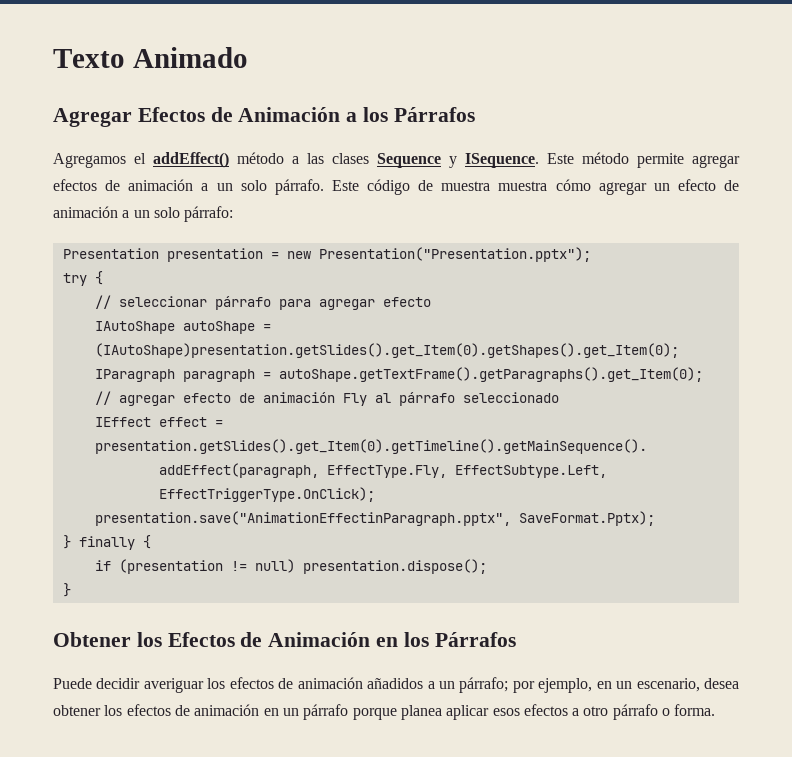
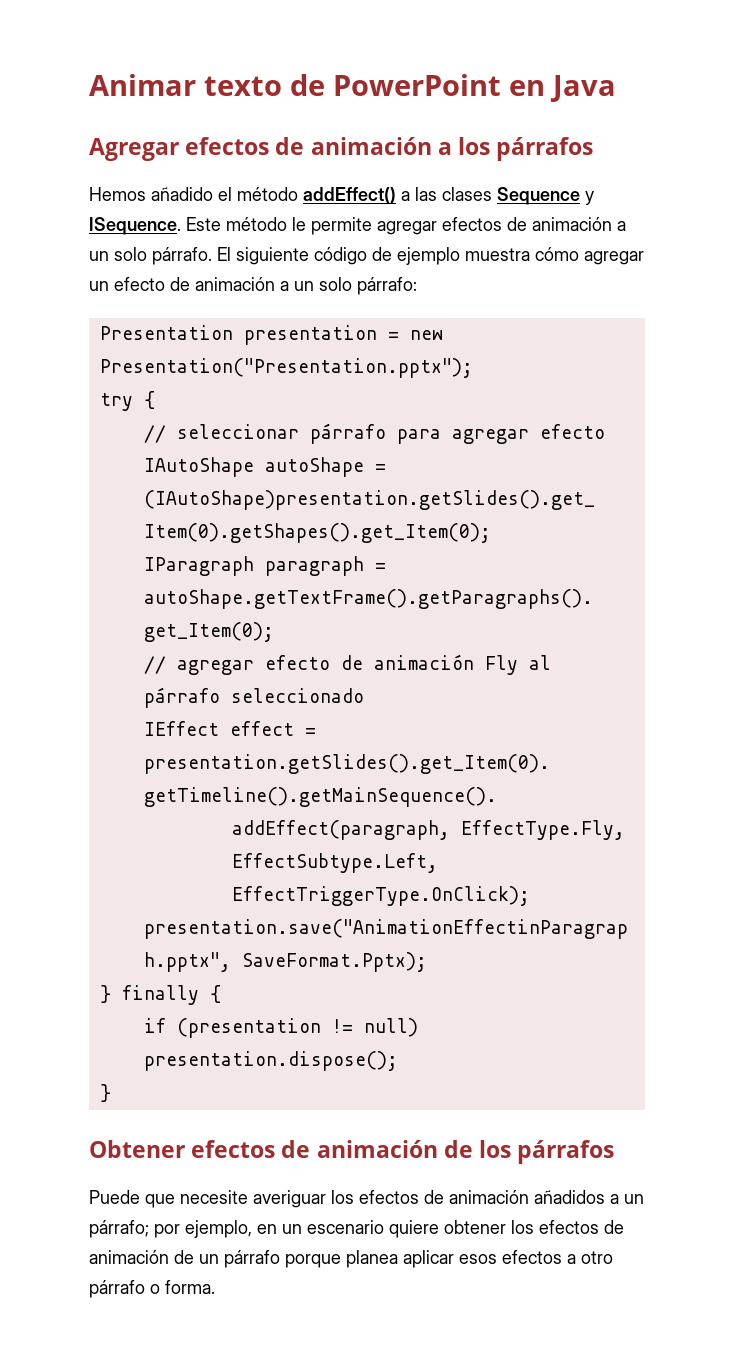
[53,47,248,68] [53,107,475,127] [53,152,284,168] Texto Animado // Agregar Efectos de Animación a los Párrafos // Agregamos el addEffect() método -> [89,74,616,102] [89,137,594,161] [89,187,396,204] Animar texto de PowerPoint en Java // Agregar efectos de animación a los párrafos // Hemos añadido el método addEffect()
(629, 158) none -> [292,217,306,231] le
[331,180,359,191] Este -> [217,247,309,265] El siguiente
[441,181,491,191] muestra -> [397,247,460,265] ejemplo
[136,632,516,647] los Efectos de Animación en los Párrafos -> [191,1140,615,1164] efectos de animación de los párrafos
[96,678,141,689] decidir -> [145,1190,248,1208] que necesite
[636,678,739,692] escenario, desea -> [307,1220,439,1238] escenario quiere
[263,708,279,716] en -> [174,1250,194,1264] de

